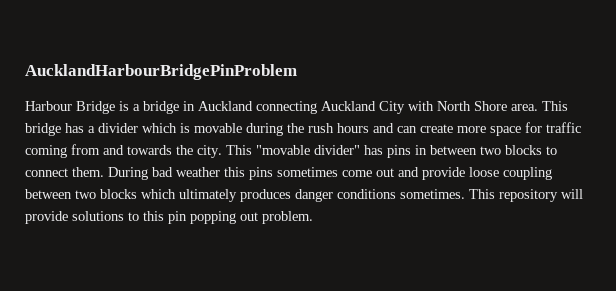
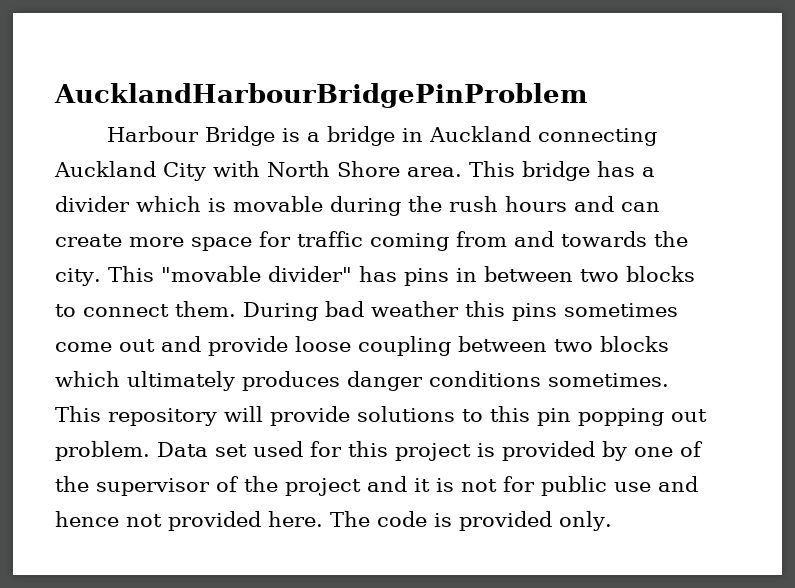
(313, 217) none -> [157,441,703,461] [55,476,698,496] [55,511,612,531] Data set used for this project is provided by one of the supervisor of the project and it is not for public use and hence not provided here. The code is provided only.

